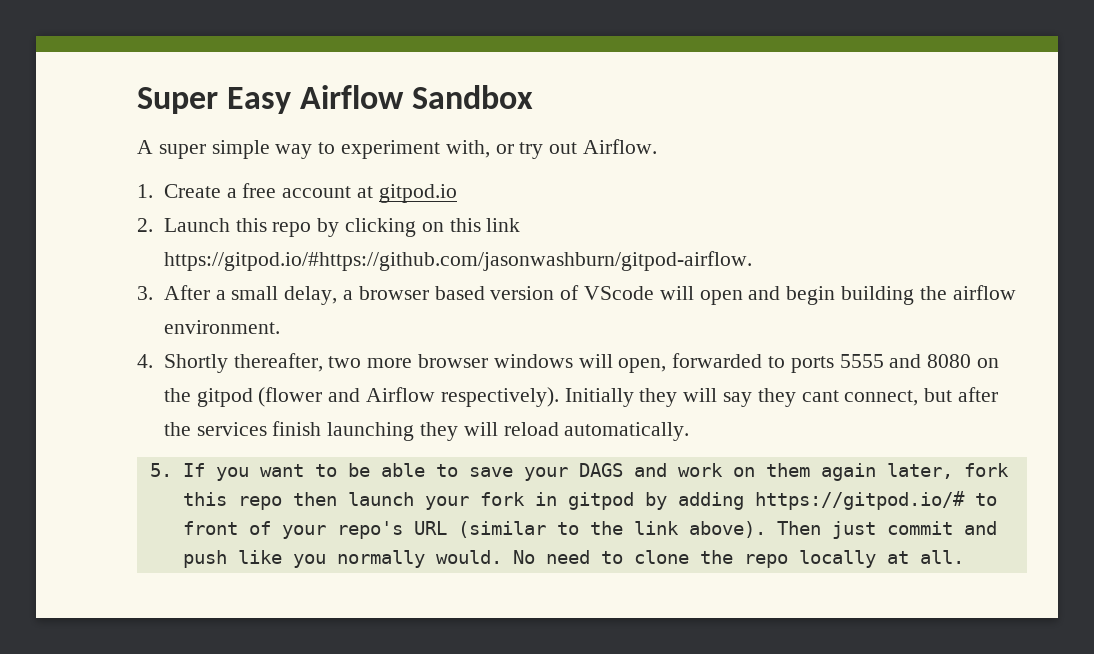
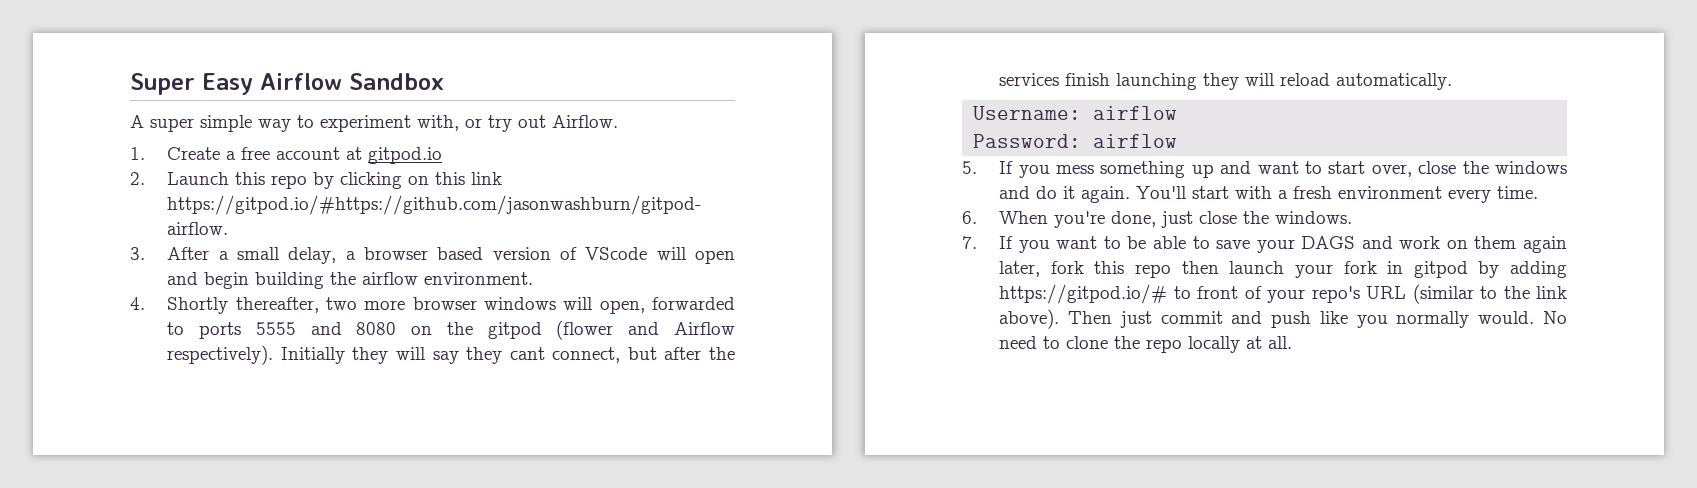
[149,463,172,477] 5. -> [973,106,1178,120] [973,134,1178,148] [962,161,1567,178] [999,186,1539,203] [962,211,1353,228] [962,236,977,249] Username: airflow // Password: airflow // 5. If you mess something up and want to start over, close the windows and do it again. You'll start with a fresh environment every time. // 6. When you're done, just close the windows. // 7.

